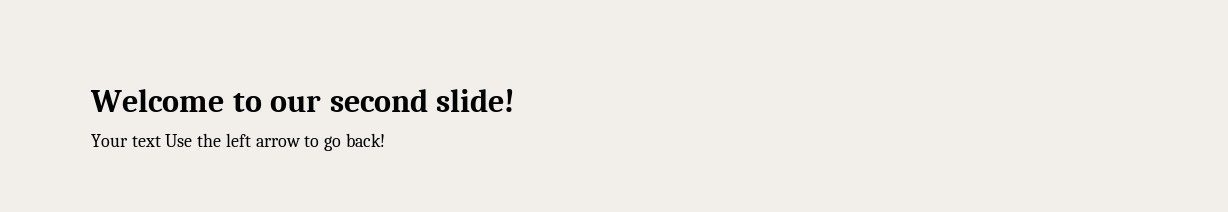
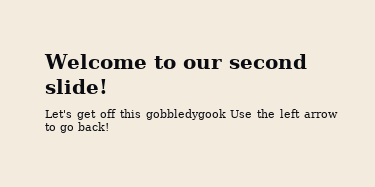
[91,134,161,147] Your text -> [45,109,226,120] Let's get off this gobbledygook

